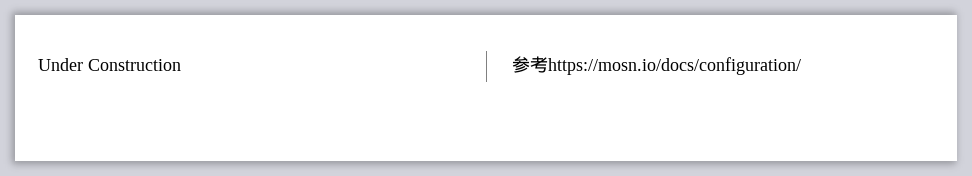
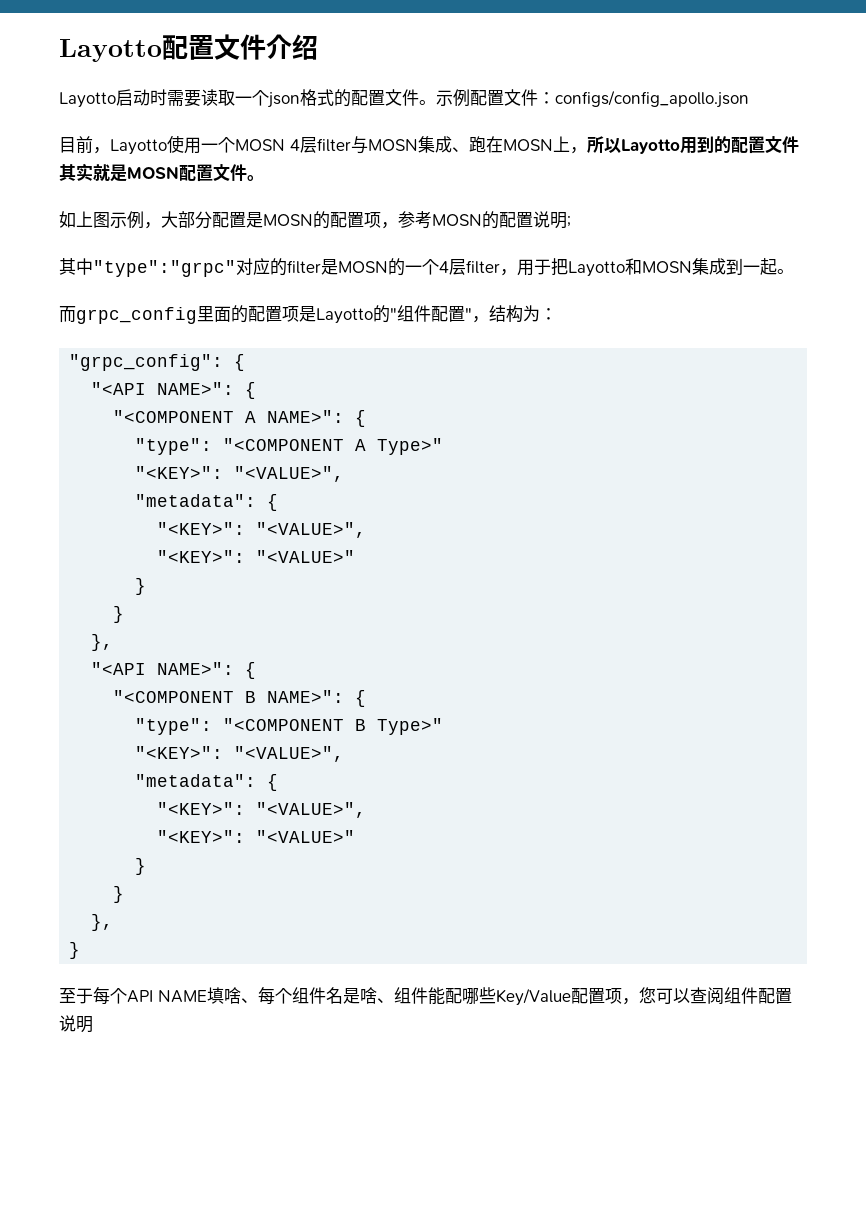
[38,58,181,71] [512,56,801,75] Under Construction // 参考https://mosn.io/docs/configuration/ -> [59,34,318,62] [59,89,749,108] [59,135,799,155] [59,163,264,182] [59,211,571,229] [59,258,794,277] [59,305,557,324] [69,354,246,371] [91,382,257,399] [113,410,367,427] [135,438,444,455] [135,466,345,482] [135,494,279,511] [157,522,367,538] [157,550,356,563] [135,578,147,595] [113,606,125,623] [91,634,114,651] [91,662,257,679] [113,690,367,707] [135,718,444,735] [135,746,345,762] [135,774,279,791] [157,802,367,818] [157,830,356,843] [135,858,147,875] [113,886,125,903] [91,914,114,931] [69,942,81,959] [59,987,792,1006] [59,1015,93,1033] Layotto配置文件介绍 // Layotto启动时需要读取一个json格式的配置文件。示例配置文件：configs/config_apollo.json // 目前，Layotto使用一个MOSN 4层filter与MOSN集成、跑在MOSN上，所以Layotto用到的配置文件其实就是MOSN配置文件。 // 如上图示例，大部分配置是MOSN的配置项，参考MOSN的配置说明; // 其中"type":"grpc"对应的filter是MOSN的一个4层filter，用于把Layotto和MOSN集成到一起。 // 而grpc_config里面的配置项是Layotto的"组件配置"，结构为： // "grpc_config": { // "<API NAME>": { // "<COMPONENT A NAME>": { // "type": "<COMPONENT A Type>" // "<KEY>": "<VALUE>", // "metadata": { // "<KEY>": "<VALUE>", // "<KEY>": "<VALUE>" // } // } // }, // "<API NAME>": { // "<COMPONENT B NAME>": { // "type": "<COMPONENT B Type>" // "<KEY>": "<VALUE>", // "metadata": { // "<KEY>": "<VALUE>", // "<KEY>": "<VALUE>" // } // } // }, // } // 至于每个API NAME填啥、每个组件名是啥、组件能配哪些Key/Value配置项，您可以查阅组件配置说明

